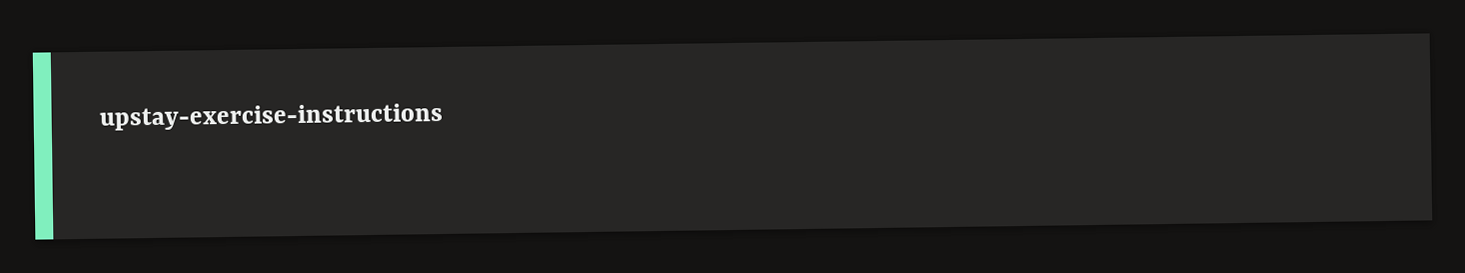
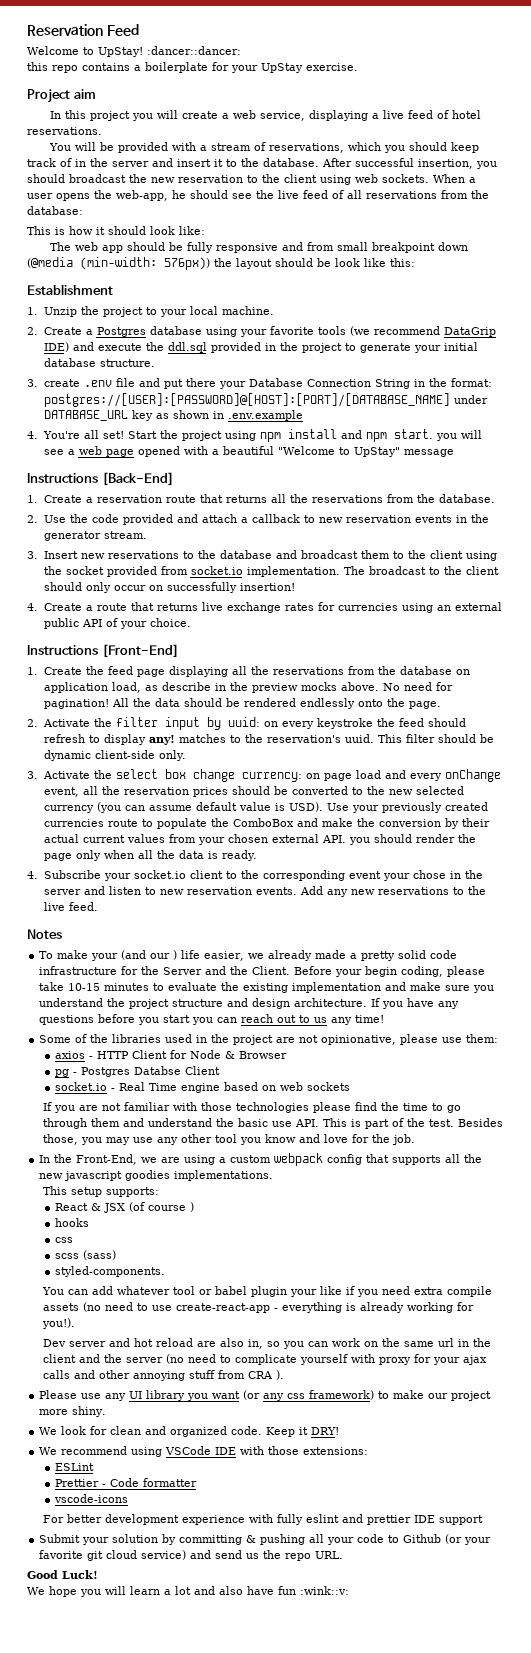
[99,102,443,131] upstay-exercise-instructions -> [27,24,139,36] [27,46,241,57] [27,62,358,73] [27,89,96,103] [50,110,482,121] [27,127,102,135] [49,142,480,153] [27,158,497,169] [27,174,476,185] [27,190,489,201] [27,206,83,215] [27,226,205,235] [50,242,469,253] [27,257,415,270] [27,284,113,295] [27,306,274,317] [27,326,496,337] [43,342,478,353] [43,358,155,367] [27,378,492,389] [43,393,488,407] [43,410,304,421] [27,429,482,442] [43,446,454,457] [27,472,174,486] [27,494,495,503] [27,514,489,525] [43,531,147,541] [27,550,497,561] [43,566,499,577] [43,582,295,593] [27,602,502,613] [43,618,191,629] [27,644,179,658] [27,666,470,677] [43,682,453,693] [43,698,441,709] [27,717,466,730] [43,734,494,745] [43,750,187,761] [27,769,501,782] [43,786,464,797] [43,802,488,813] [43,818,490,829] [43,834,476,845] [43,850,258,861] [27,870,483,881] [43,886,486,897] [43,902,98,911] [27,929,62,939] [39,950,458,961] [39,966,486,977] [39,982,495,993] [39,998,460,1009] [39,1014,385,1025] [39,1034,499,1045] [55,1050,288,1059] [55,1066,221,1077] [55,1082,351,1093] [43,1102,462,1113] [43,1118,504,1129] [43,1134,416,1145] [39,1153,483,1166] [39,1170,274,1181] [43,1186,160,1197] [55,1202,195,1213] [55,1218,90,1227] [55,1237,74,1243] [55,1250,117,1260] [55,1266,166,1277] [42,1286,493,1297] [43,1302,475,1313] [42,1318,76,1329] [43,1338,492,1349] [43,1354,488,1365] [43,1370,285,1381] [39,1390,492,1401] [39,1406,107,1417] [39,1426,340,1437] [39,1446,369,1457] [55,1463,95,1471] [55,1478,198,1487] [54,1494,129,1503] [43,1514,484,1525] [39,1534,492,1545] [39,1550,344,1561] [27,1570,98,1579] [27,1586,349,1597] Reservation Feed // Welcome to UpStay! :dancer::dancer: // this repo contains a boilerplate for your UpStay exercise. // Project aim // In this project you will create a web service, displaying a live feed of hotel reservations. // You will be provided with a stream of reservations, which you should keep track of in the server and insert it to the database. After successful insertion, you should broadcast the new reservation to the client using web sockets. When a user opens the web-app, he should see the live feed of all reservations from the database: // This is how it should look like: // The web app should be fully responsive and from small breakpoint down (@media (min-width: 576px)) the layout should be look like this: // Establishment // 1. Unzip the project to your local machine. // 2. Create a Postgres database using your favorite tools (we recommend DataGrip IDE) and execute the ddl.sql provided in the project to generate your initial database structure. // 3. create .env file and put there your Database Connection String in the format: postgres://[USER]:[PASSWORD]@[HOST]:[PORT]/[DATABASE_NAME] under DATABASE_URL key as shown in .env.example // 4. You're all set! Start the project using npm install and npm start. you will see a web page opened with a beautiful "Welcome to UpStay" message // Instructions [Back-End] // 1. Create a reservation route that returns all the reservations from the database. // 2. Use the code provided and attach a callback to new reservation events in the generator stream. // 3. Insert new reservations to the database and broadcast them to the client using the socket provided from socket.io implementation. The broadcast to the client should only occur on successfully insertion! // 4. Create a route that returns live exchange rates for currencies using an external public API of your choice. // Instructions [Front-End] // 1. Create the feed page displaying all the reservations from the database on application load, as describe in the preview mocks above. No need for pagination! All the data should be rendered endlessly onto the page. // 2. Activate the filter input by uuid: on every keystroke the feed should refresh to display any! matches to the reservation's uuid. This filter should be dynamic client-side only. // 3. Activate the select box change currency: on page load and every onChange event, all the reservation prices should be converted to the new selected currency (you can assume default value is USD). Use your previously created currencies route to populate the ComboBox and make the conversion by their actual current values from your chosen external API. you should render the page only when all the data is ready. // 4. Subscribe your socket.io client to the corresponding event your chose in the server and listen to new reservation events. Add any new reservations to the live feed. // Notes // To make your (and our ) life easier, we already made a pretty solid code infrastructure for the Server and the Client. Before your begin coding, please take 10-15 minutes to evaluate the existing implementation and make sure you understand the project structure and design architecture. If you have any questions before you start you can reach out to us any time! // Some of the libraries used in the project are not opinionative, please use them: // axios - HTTP Client for Node & Browser // pg - Postgres Databse Client // socket.io - Real Time engine based on web sockets // If you are not familiar with those technologies please find the time to go through them and understand the basic use API. This is part of the test. Besides those, you may use any other tool you know and love for the job. // In the Front-End, we are using a custom webpack config that supports all the new javascript goodies implementations. // This setup supports: // React & JSX (of course ) // hooks // css // scss (sass) // styled-components. // You can add whatever tool or babel plugin your like if you need extra compile assets (no need to use create-react-app - everything is already working for you!). // Dev server and hot reload are also in, so you can work on the same url in the client and the server (no need to complicate yourself with proxy for your ajax calls and other annoying stuff from CRA ). // Please use any UI library you want (or any css framework) to make our project more shiny. // We look for clean and organized code. Keep it DRY! // We recommend using VSCode IDE with those extensions: // ESLint // Prettier - Code formatter // vscode-icons // For better development experience with fully eslint and prettier IDE support // Submit your solution by committing & pushing all your code to Github (or your favorite git cloud service) and send us the repo URL. // Good Luck! // We hope you will learn a lot and also have fun :wink::v:

